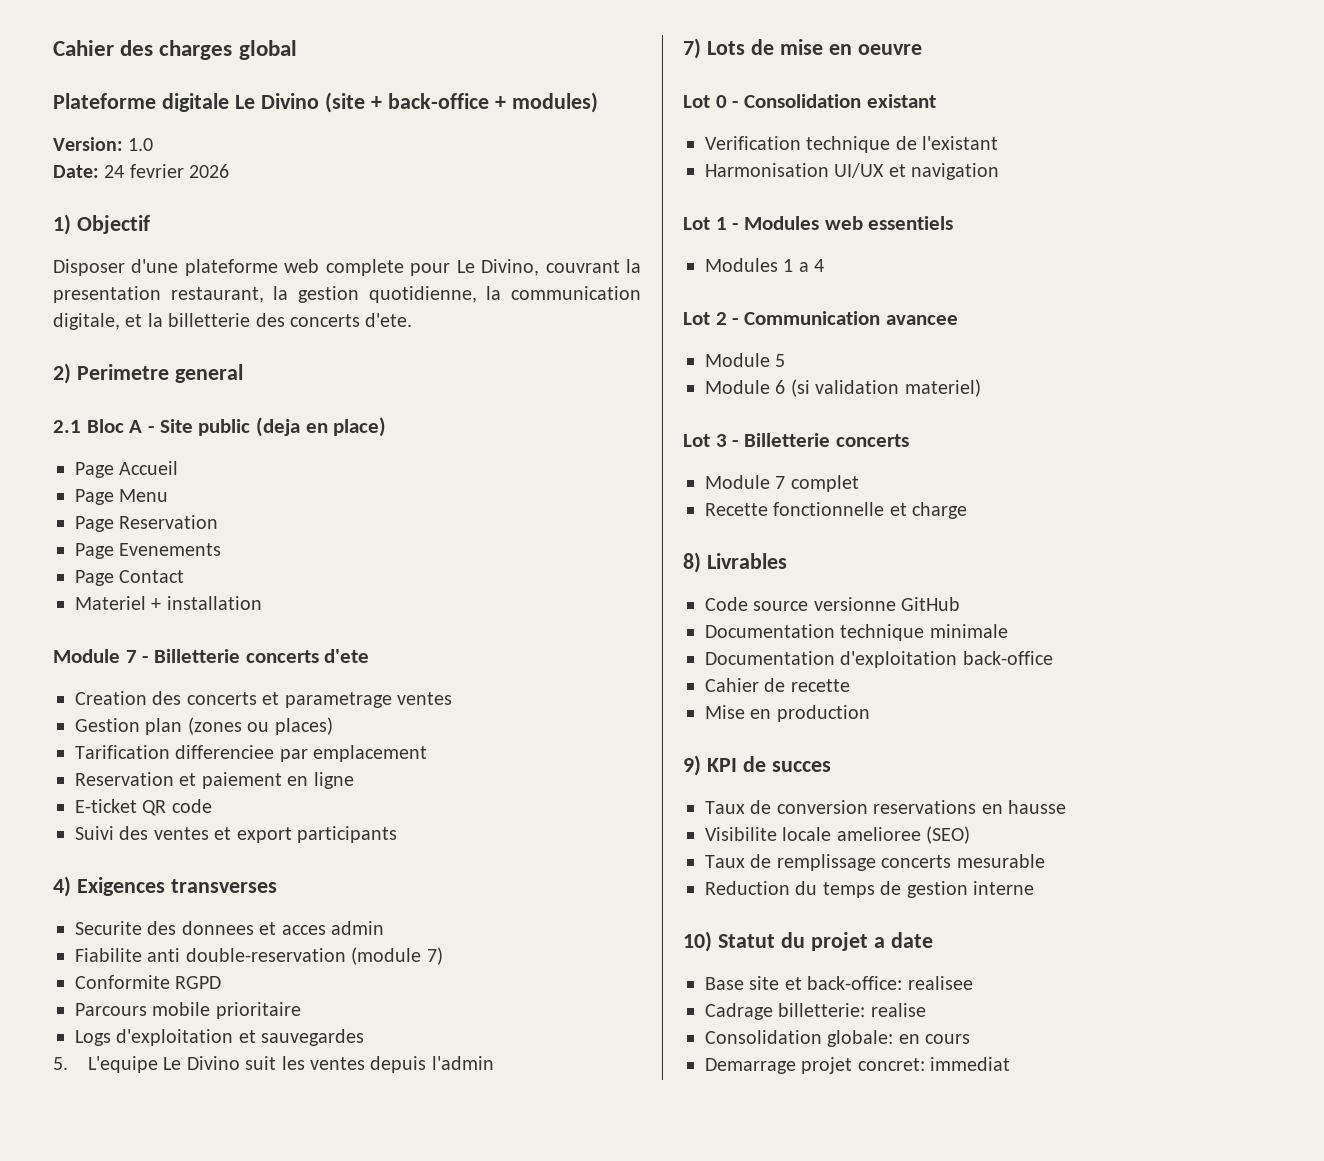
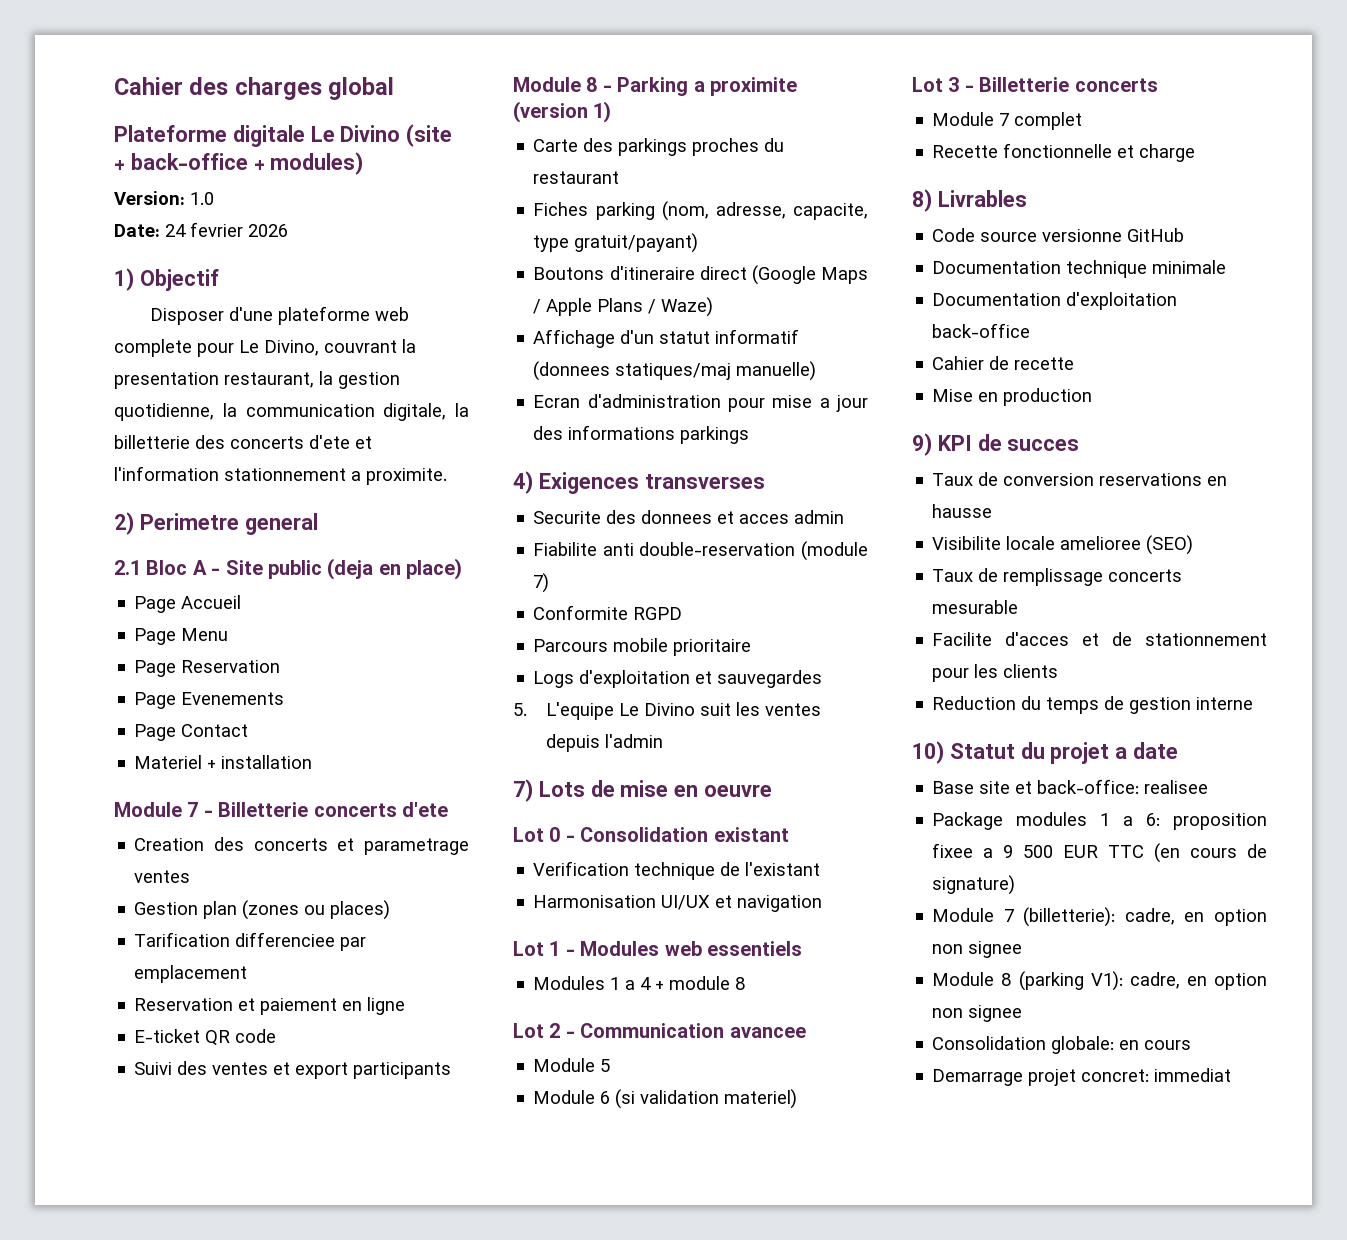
[125,314,143,327] et -> (447, 412) none
[365,313,413,327] d'ete. -> [309,435,372,449] [114,466,447,485] d'ete et l'information stationnement a proximite.
(397, 834) none -> [513,77,797,96] [513,101,612,123] [533,138,785,156] [533,171,620,184] [533,201,868,221] [533,233,699,253] [533,265,868,285] [533,297,714,317] [533,329,800,348] [533,361,817,381] [533,394,868,412] [533,425,750,444] // Module 8 - Parking a proximite (version 1) // Carte des parkings proches du restaurant // Fiches parking (nom, adresse, capacite, type gratuit/payant) // Boutons d'itineraire direct (Google Maps / Apple Plans / Waze) // Affichage d'un statut informatif (donnees statiques/maj manuelle) // Ecran d'administration pour mise a jour des informations parkings
(825, 265) none -> [655,976,746,990] + module 8
(1045, 861) none -> [932,632,1267,646] [932,664,1059,682] // Facilite d'acces et de stationnement pour les clients
[705,1003,926,1020] Cadrage billetterie: realise -> [932,812,1267,830] [932,843,1267,863] [932,875,1016,895] [932,907,1267,927] [932,941,1023,958] [932,971,1267,991] [932,1005,1023,1022] Package modules 1 a 6: proposition fixee a 9 500 EUR TTC (en cours de signature) // Module 7 (billetterie): cadre, en option non signee // Module 8 (parking V1): cadre, en option non signee

